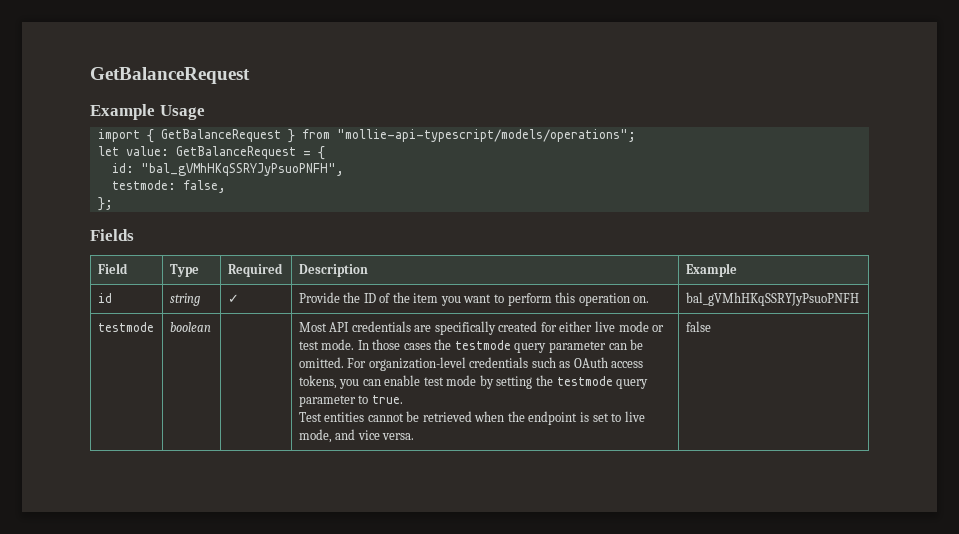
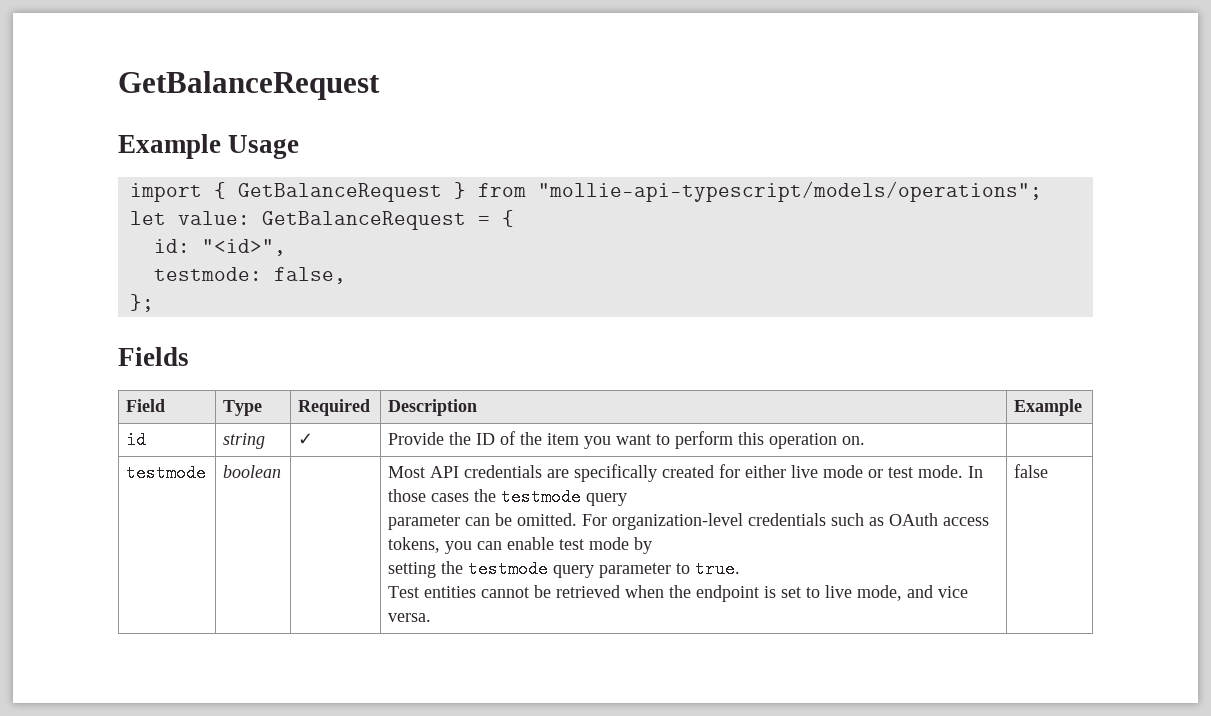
[140,163,344,176] "bal_gVMhHKqSSRYJyPsuoPNFH", -> [202,239,286,256] "<id>",
[685,292,859,306] bal_gVMhHKqSSRYJyPsuoPNFH -> (866, 440) none
(547, 348) none -> (628, 499) //
(494, 382) none -> (653, 545) //

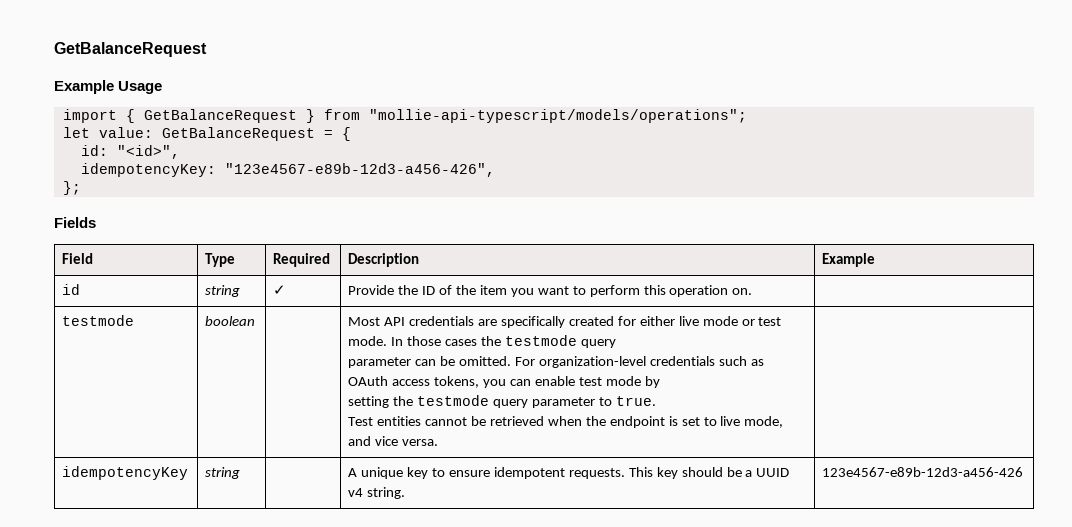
[154,267,346,284] testmode: false, -> [80,163,495,177] idempotencyKey: "123e4567-e89b-12d3-a456-426",
[1014,464,1049,478] false -> [62,466,189,480] [205,467,241,479] [348,467,790,479] [348,487,406,499] [822,467,1024,477] // idempotencyKey | string | | A unique key to ensure idempotent requests. This key should be a UUID v4 string. | 123e4567-e89b-12d3-a456-426

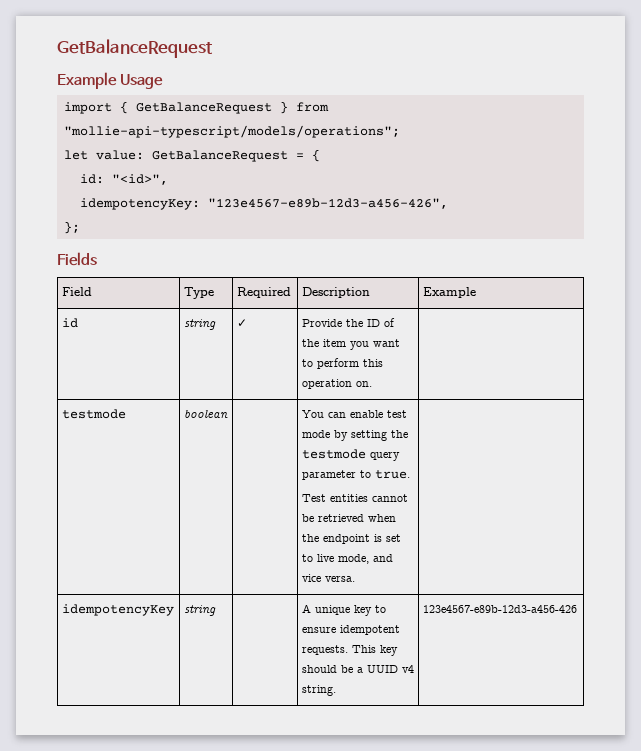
[348,316,782,328] [348,335,616,348] [348,356,764,368] [348,376,507,388] Most API credentials are specifically created for either live mode or test mode. In those cases the testmode query // parameter can be omitted. For organization-level credentials such as OAuth access tokens, you -> [301,410,324,418] You
(660, 382) // -> (348, 435) none

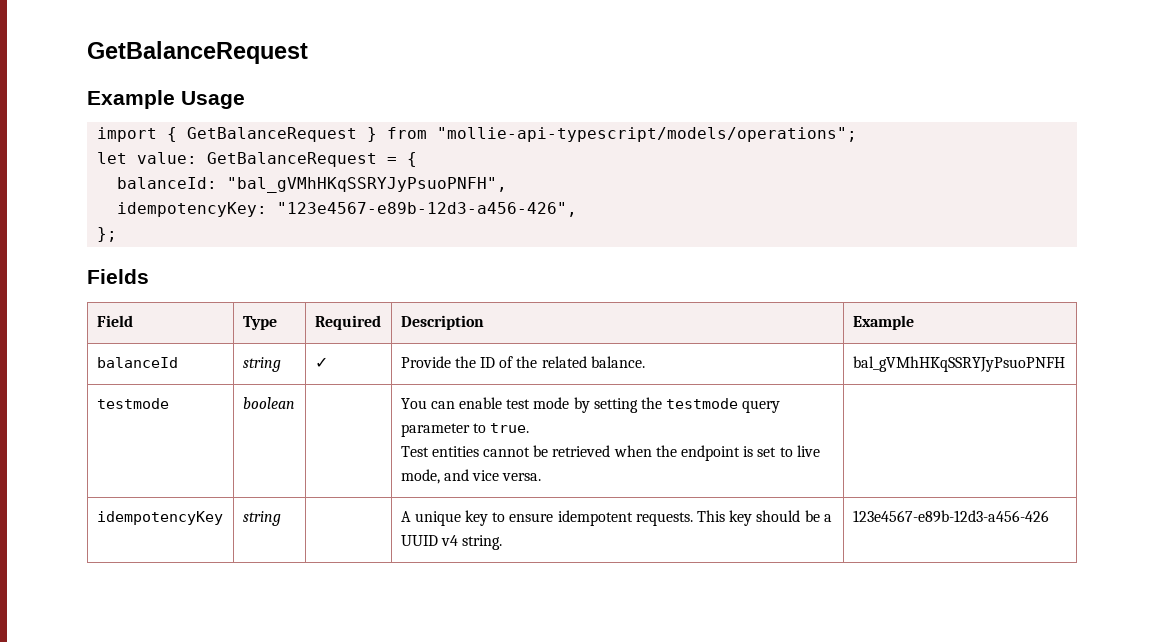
[79,174,168,185] id: "<id>", -> [117,177,508,193] balanceId: "bal_gVMhHKqSSRYJyPsuoPNFH",
[61,318,78,328] id -> [96,357,178,368] balanceId
[322,339,400,350] [301,358,383,369] [301,379,372,389] item you want to perform this operation on. | -> [541,356,645,368] [852,356,1065,372] related balance. | bal_gVMhHKqSSRYJyPsuoPNFH

